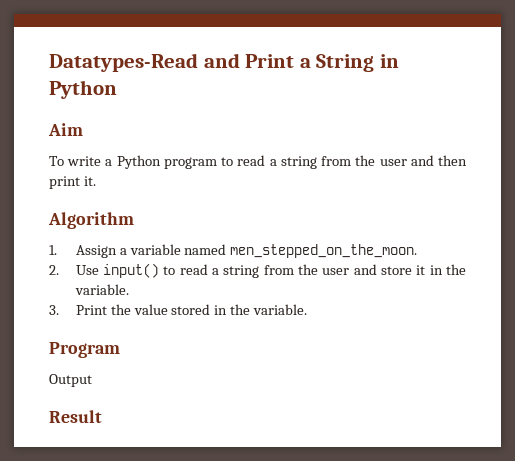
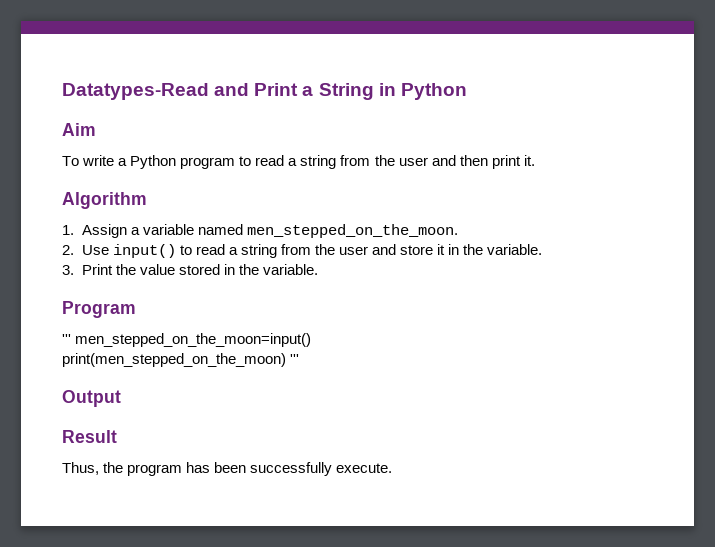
[49,374,92,387] [49,410,102,423] Output // Result -> [62,333,312,347] [62,353,300,367] [62,390,121,407] [62,430,117,443] [62,462,393,476] ''' men_stepped_on_the_moon=input() // print(men_stepped_on_the_moon) ''' // Output // Result // Thus, the program has been successfully execute.

